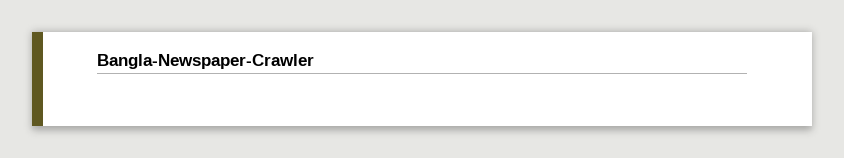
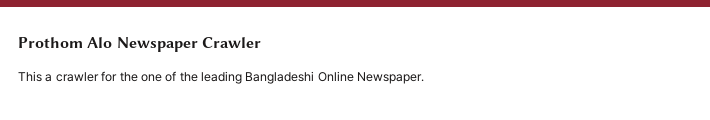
[97,54,314,69] Bangla-Newspaper-Crawler -> [18,37,261,52] [18,71,425,84] Prothom Alo Newspaper Crawler // This a crawler for the one of the leading Bangladeshi Online Newspaper.

